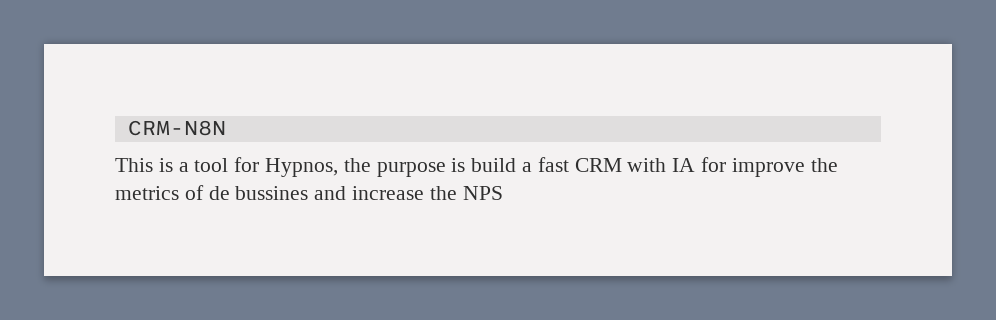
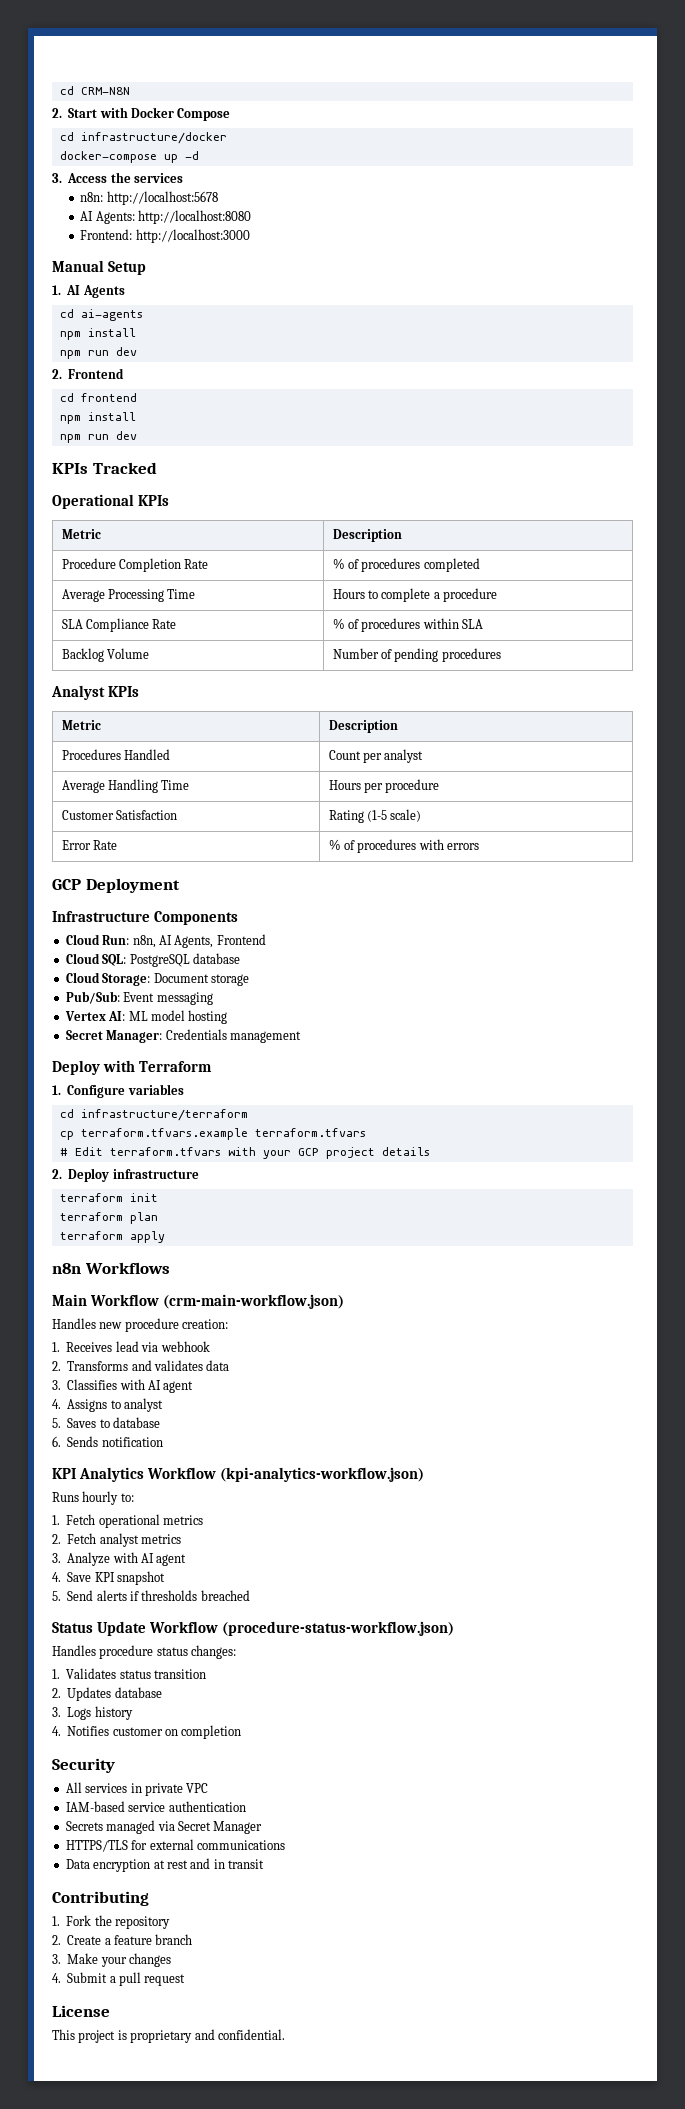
(127, 128) none -> [59,86,74,95] cd
[115,157,838,177] [115,185,503,200] This is a tool for Hypnos, the purpose is build a fast CRM with IA for improve the metrics of de bussines and increase the NPS -> [52,107,231,121] [59,132,227,144] [59,151,199,163] [52,172,183,183] [80,191,218,205] [80,210,251,224] [80,229,250,243] [52,260,146,275] [52,285,125,298] [59,309,143,321] [59,328,136,340] [59,347,137,359] [52,368,125,379] [59,393,137,402] [59,412,136,424] [59,431,137,443] [52,462,157,474] [52,494,169,509] [61,529,101,539] [332,529,402,542] [61,558,209,572] [332,558,480,572] [61,589,196,602] [332,588,497,602] [61,618,177,632] [332,618,483,632] [61,648,149,662] [332,648,501,662] [51,685,139,700] [61,720,101,730] [328,720,398,733] [61,749,170,760] [328,749,424,763] [61,779,190,793] [328,779,440,793] [61,810,177,820] [328,809,422,823] [61,840,117,850] [328,839,479,853] [52,878,180,893] [52,911,238,925] [65,934,266,948] [65,953,240,967] [65,972,249,986] [65,991,213,1005] [64,1010,228,1024] [65,1029,301,1043] [52,1060,212,1075] [52,1084,184,1098] [59,1109,248,1121] [59,1128,366,1140] [59,1147,430,1159] [52,1168,199,1182] [59,1193,158,1202] [59,1212,158,1224] [59,1231,165,1243] [52,1262,170,1274] [52,1294,344,1309] [52,1318,229,1332] [52,1341,210,1352] [52,1360,230,1371] [52,1379,194,1393] [52,1398,163,1412] [52,1417,160,1428] [52,1436,163,1447] [52,1467,424,1482] [52,1491,134,1505] [52,1514,204,1528] [52,1533,181,1547] [52,1552,187,1566] [52,1571,165,1585] [52,1590,250,1601] [52,1621,454,1636] [52,1645,237,1659] [52,1668,207,1679] [52,1687,162,1701] [52,1706,133,1720] [52,1725,242,1739] [52,1758,115,1773] [65,1782,209,1796] [65,1801,246,1812] [65,1820,263,1834] [65,1839,285,1852] [65,1858,264,1872] [52,1891,149,1906] [52,1915,171,1929] [52,1934,193,1945] [52,1953,171,1967] [52,1972,186,1986] [52,2005,110,2017] [52,2029,285,2043] 2. Start with Docker Compose // cd infrastructure/docker // docker-compose up -d // 3. Access the services // n8n: http://localhost:5678 // AI Agents: http://localhost:8080 // Frontend: http://localhost:3000 // Manual Setup // 1. AI Agents // cd ai-agents // npm install // npm run dev // 2. Frontend // cd frontend // npm install // npm run dev // KPIs Tracked // Operational KPIs // Metric | Description // Procedure Completion Rate | % of procedures completed // Average Processing Time | Hours to complete a procedure // SLA Compliance Rate | % of procedures within SLA // Backlog Volume | Number of pending procedures // Analyst KPIs // Metric | Description // Procedures Handled | Count per analyst // Average Handling Time | Hours per procedure // Customer Satisfaction | Rating (1-5 scale) // Error Rate | % of procedures with errors // GCP Deployment // Infrastructure Components // Cloud Run: n8n, AI Agents, Frontend // Cloud SQL: PostgreSQL database // Cloud Storage: Document storage // Pub/Sub: Event messaging // Vertex AI: ML model hosting // Secret Manager: Credentials management // Deploy with Terraform // 1. Configure variables // cd infrastructure/terraform // cp terraform.tfvars.example terraform.tfvars // # Edit terraform.tfvars with your GCP project details // 2. Deploy infrastructure // terraform init // terraform plan // terraform apply // n8n Workflows // Main Workflow (crm-main-workflow.json) // Handles new procedure creation: // 1. Receives lead via webhook // 2. Transforms and validates data // 3. Classifies with AI agent // 4. Assigns to analyst // 5. Saves to database // 6. Sends notification // KPI Analytics Workflow (kpi-analytics-workflow.json) // Runs hourly to: // 1. Fetch operational metrics // 2. Fetch analyst metrics // 3. Analyze with AI agent // 4. Save KPI snapshot // 5. Send alerts if thresholds breached // Status Update Workflow (procedure-status-workflow.json) // Handles procedure status changes: // 1. Validates status transition // 2. Updates database // 3. Logs history // 4. Notifies customer on completion // Security // All services in private VPC // IAM-based service authentication // Secrets managed via Secret Manager // HTTPS/TLS for external communications // Data encryption at rest and in transit // Contributing // 1. Fork the repository // 2. Create a feature branch // 3. Make your changes // 4. Submit a pull request // License // This project is proprietary and confidential.

